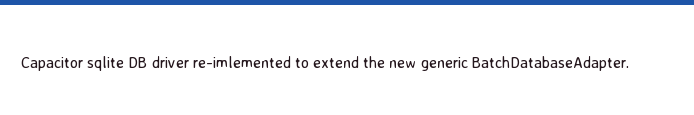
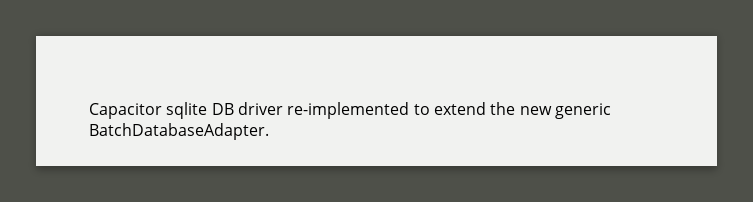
[192,56,291,68] re-imlemented -> [287,102,410,119] re-implemented

